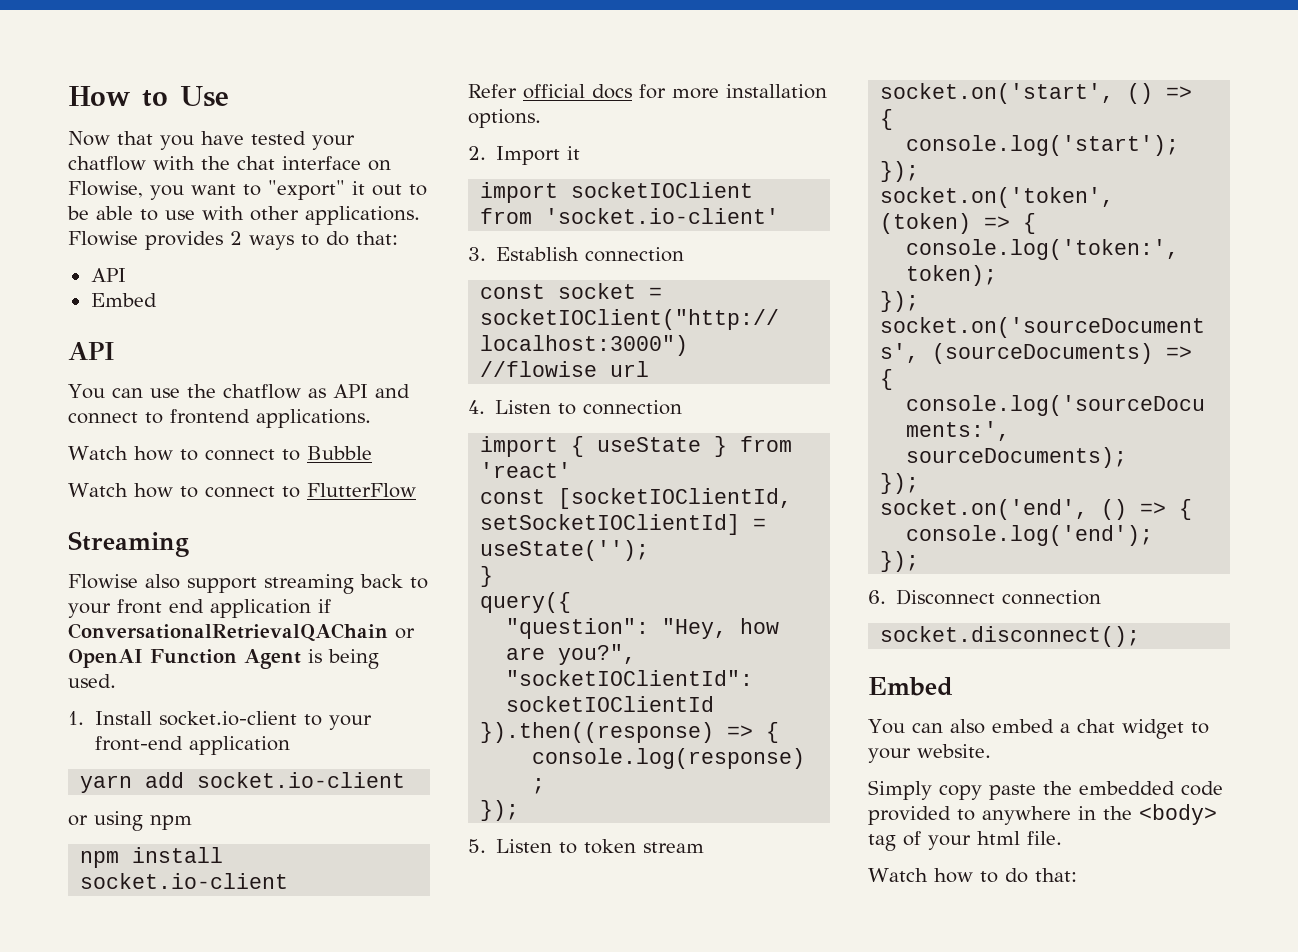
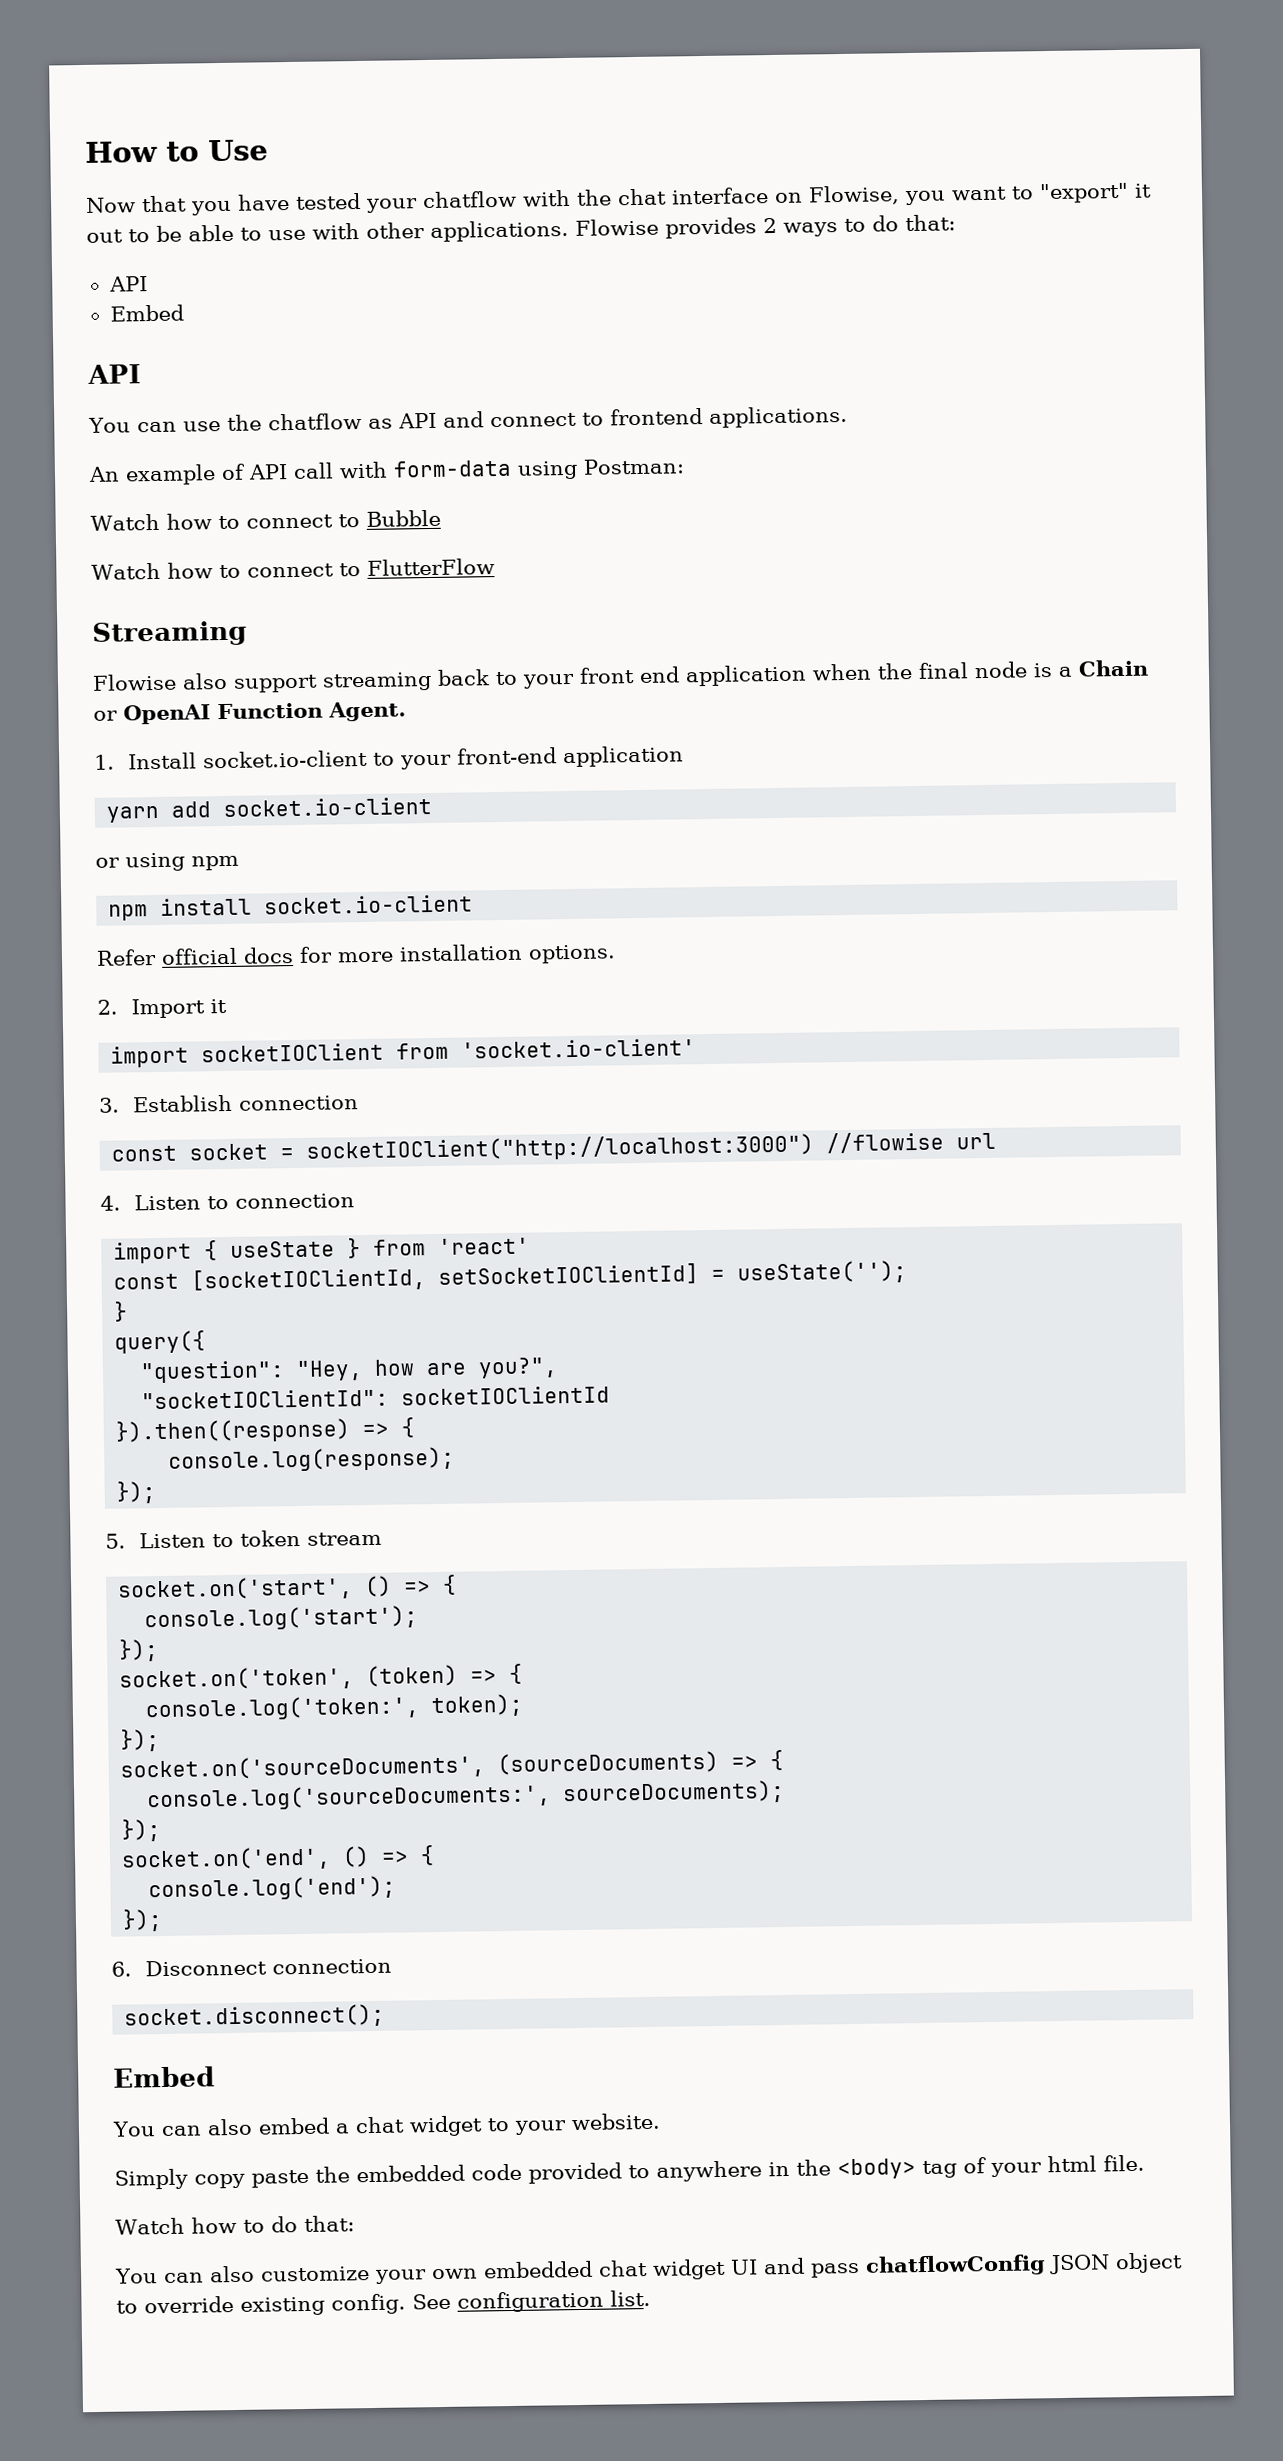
(371, 418) none -> [88,458,685,486] // An example of API call with form-data using Postman:
[318,599,331,613] [68,623,415,642] [68,649,379,669] [68,674,116,688] if ConversationalRetrievalQAChain or OpenAI Function Agent is being used. -> [812,659,1149,681] [93,701,406,725] when the final node is a Chain or OpenAI Function Agent.
(1077, 875) none -> [114,2252,1183,2284] [116,2289,651,2316] // You can also customize your own embedded chat widget UI and pass chatflowConfig JSON object to override existing config. See configuration list.

